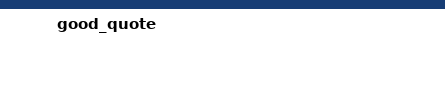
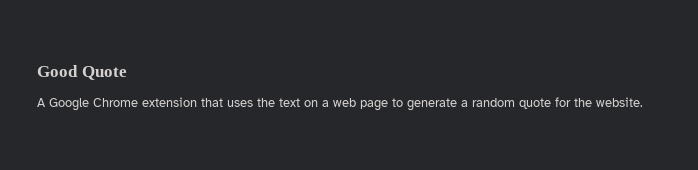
[57,18,156,33] good_quote -> [37,65,127,80] [37,97,643,111] Good Quote // A Google Chrome extension that uses the text on a web page to generate a random quote for the website.

